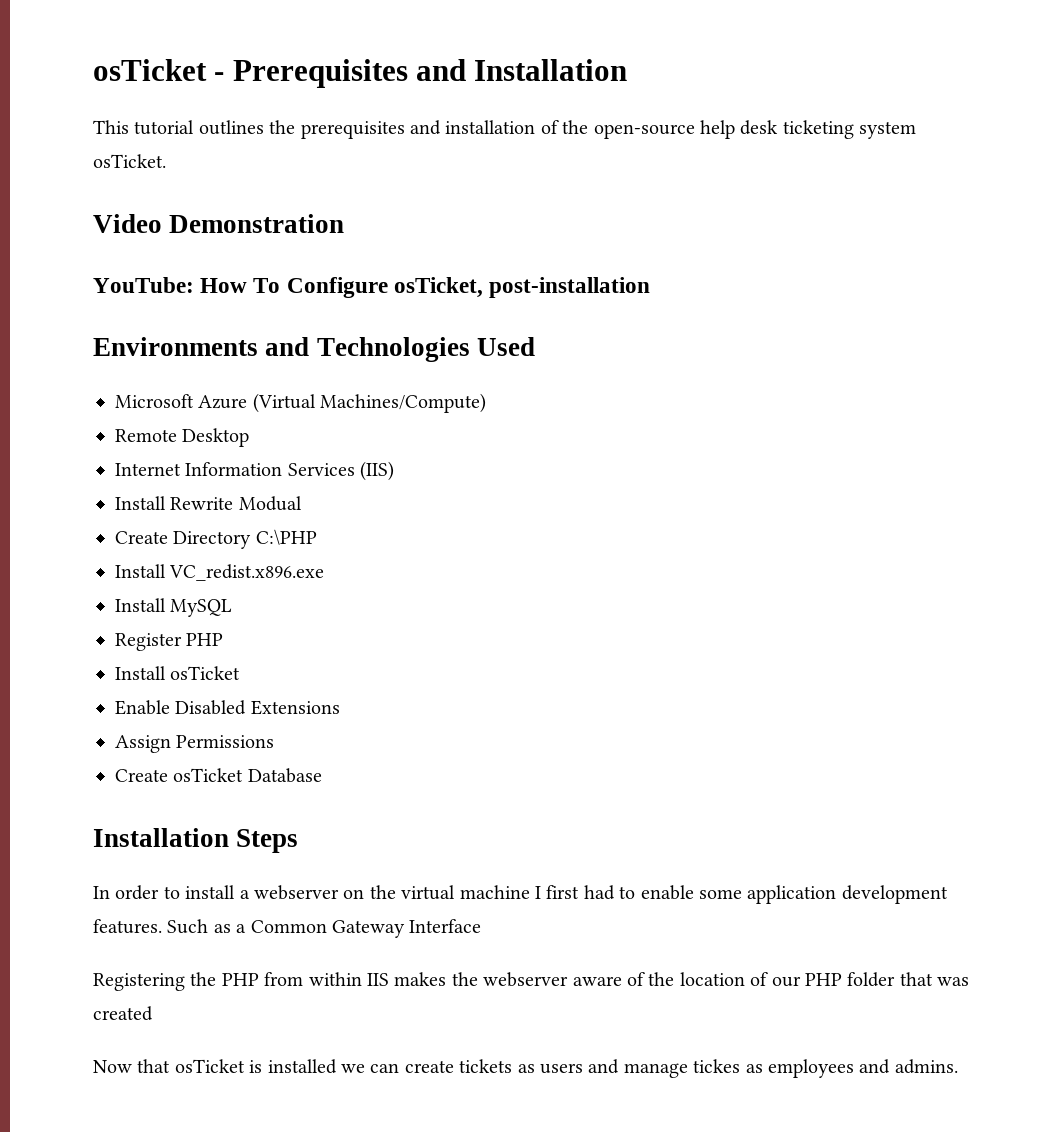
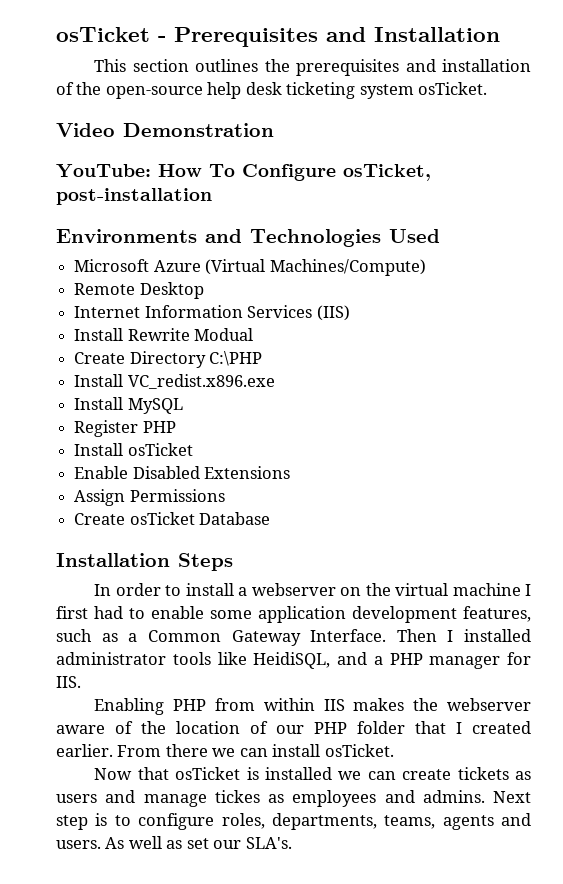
[134,120,195,135] tutorial -> [132,59,189,72] section
[93,919,209,934] features. Such -> [463,606,531,622] [56,629,92,642] features, such
[409,919,482,933] [93,972,217,991] Interface // Registering the -> [310,629,531,642] [56,652,531,669] [56,676,81,688] [94,698,165,715] Interface. Then I installed administrator tools like HeidiSQL, and a PHP manager for IIS. // Enabling
[937,977,970,986] was -> [456,722,462,734] I
(153, 1013) none -> [56,744,394,757] earlier. From there we can install osTicket.
(958, 1066) none -> [493,791,531,803] [56,813,531,830] [56,836,292,849] Next step is to configure roles, departments, teams, agents and users. As well as set our SLA's.

